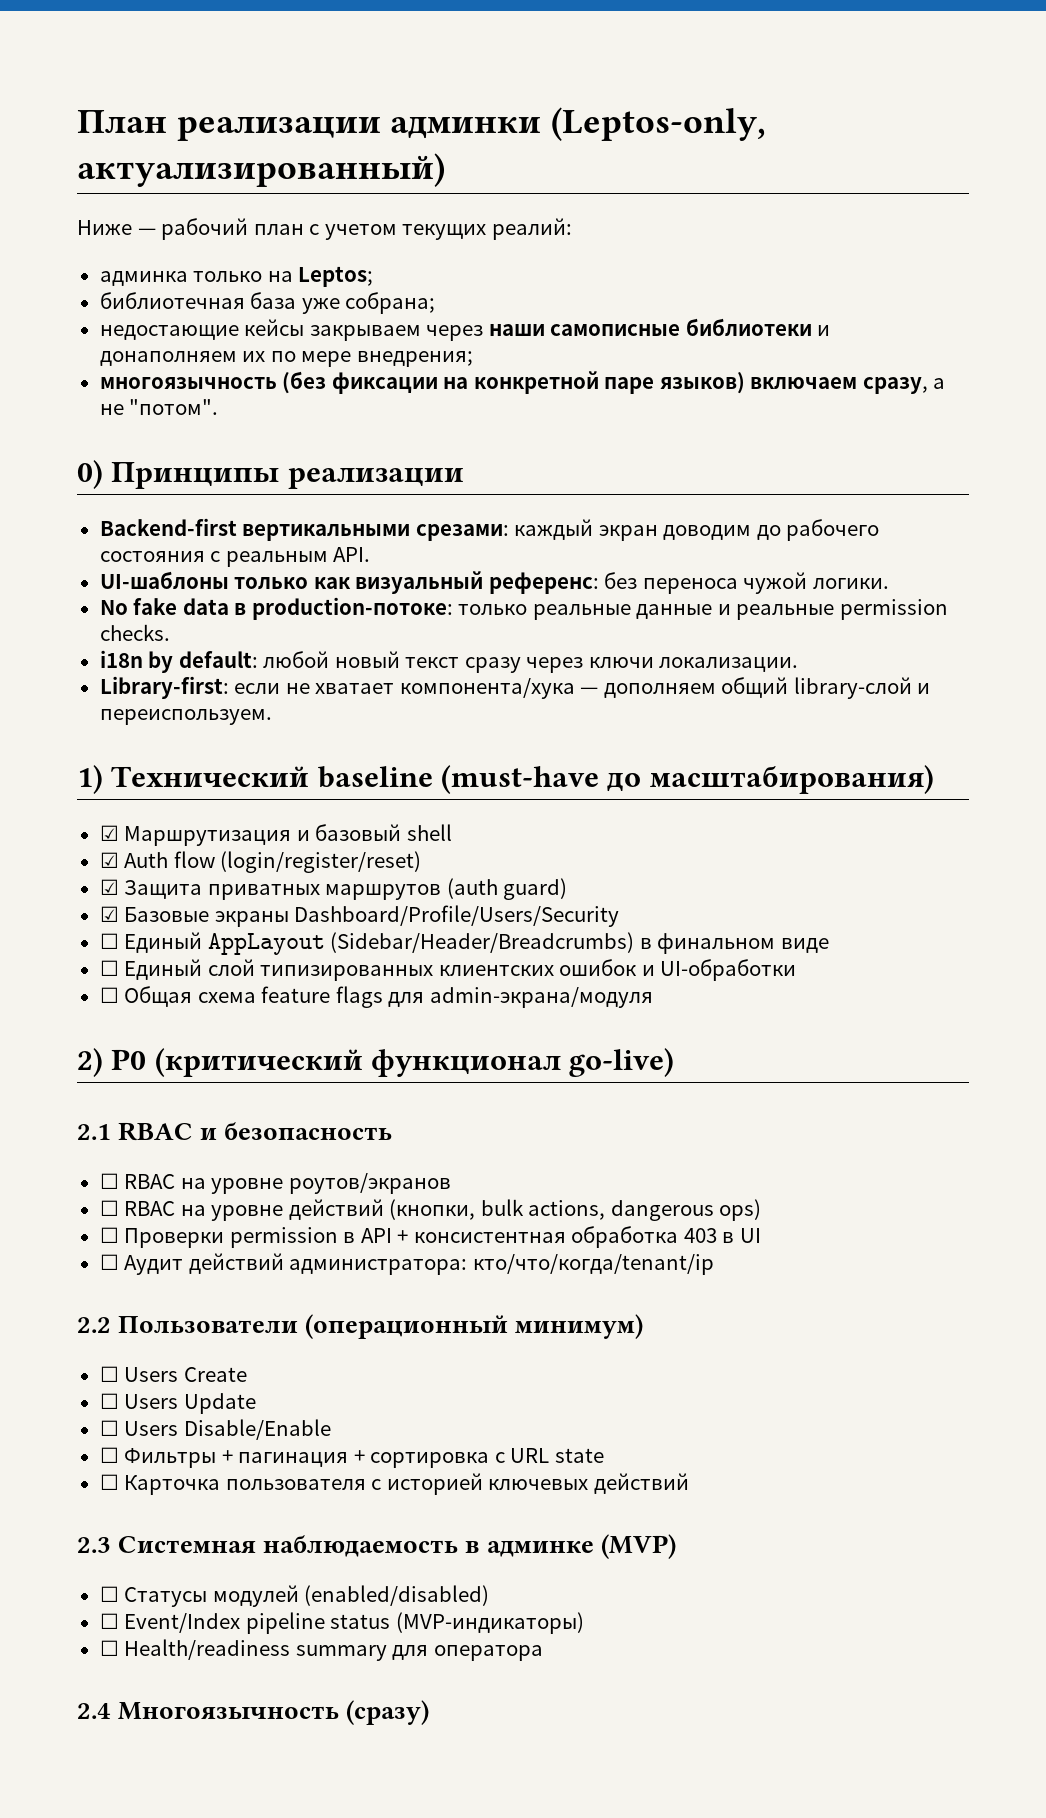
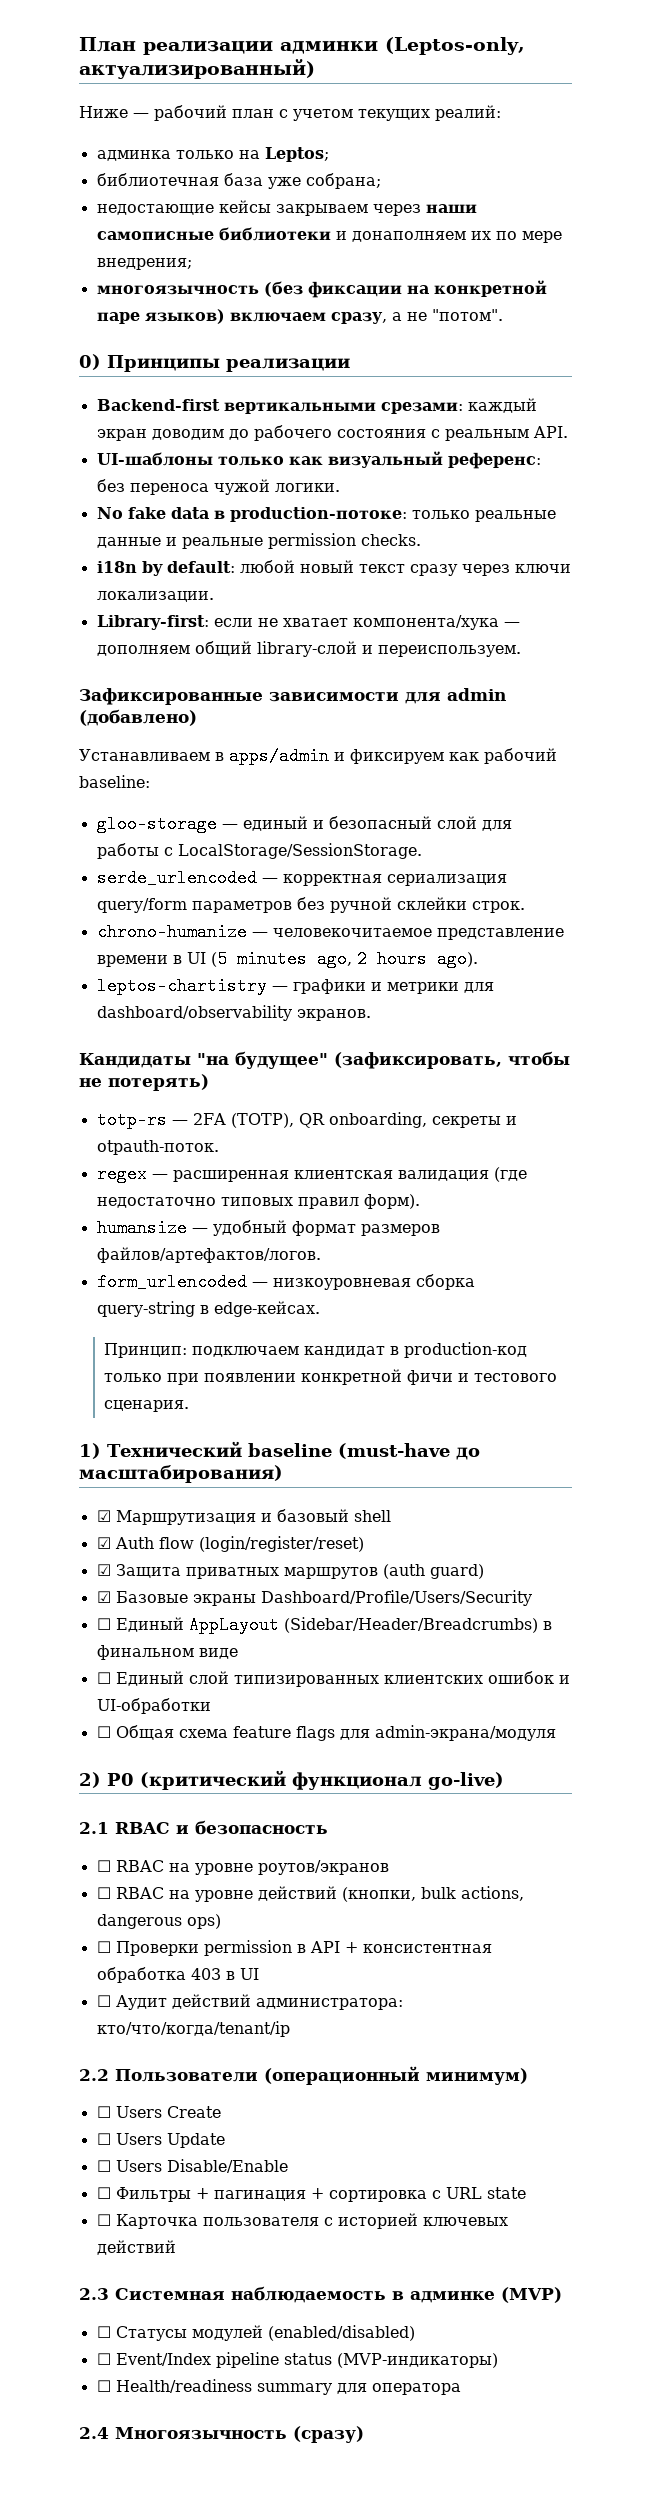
(272, 717) none -> [79,688,506,705] [79,709,197,726] [79,747,557,765] [79,775,150,788] [96,815,512,833] [96,843,422,859] [96,869,507,887] [96,897,525,913] [96,923,564,941] [96,950,478,968] [96,977,494,995] [96,1005,371,1021] [79,1051,570,1069] [79,1074,209,1091] [96,1111,517,1129] [96,1140,219,1155] [96,1165,527,1183] [96,1194,420,1209] [96,1219,440,1237] [96,1247,321,1263] [96,1273,475,1291] [96,1301,320,1317] [104,1342,528,1358] [104,1369,558,1385] [104,1400,190,1412] // Зафиксированные зависимости для admin (добавлено) // Устанавливаем в apps/admin и фиксируем как рабочий baseline: // gloo-storage — единый и безопасный слой для работы с LocalStorage/SessionStorage. // serde_urlencoded — корректная сериализация query/form параметров без ручной склейки строк. // chrono-humanize — человекочитаемое представление времени в UI (5 minutes ago, 2 hours ago). // leptos-chartistry — графики и метрики для dashboard/observability экранов. // Кандидаты "на будущее" (зафиксировать, чтобы не потерять) // totp-rs — 2FA (TOTP), QR onboarding, секреты и otpauth-поток. // regex — расширенная клиентская валидация (где недостаточно типовых правил форм). // humansize — удобный формат размеров файлов/артефактов/логов. // form_urlencoded — низкоуровневая сборка query-string в edge-кейсах. // Принцип: подключаем кандидат в production-код только при появлении конкретной фичи и тестового сценария.

